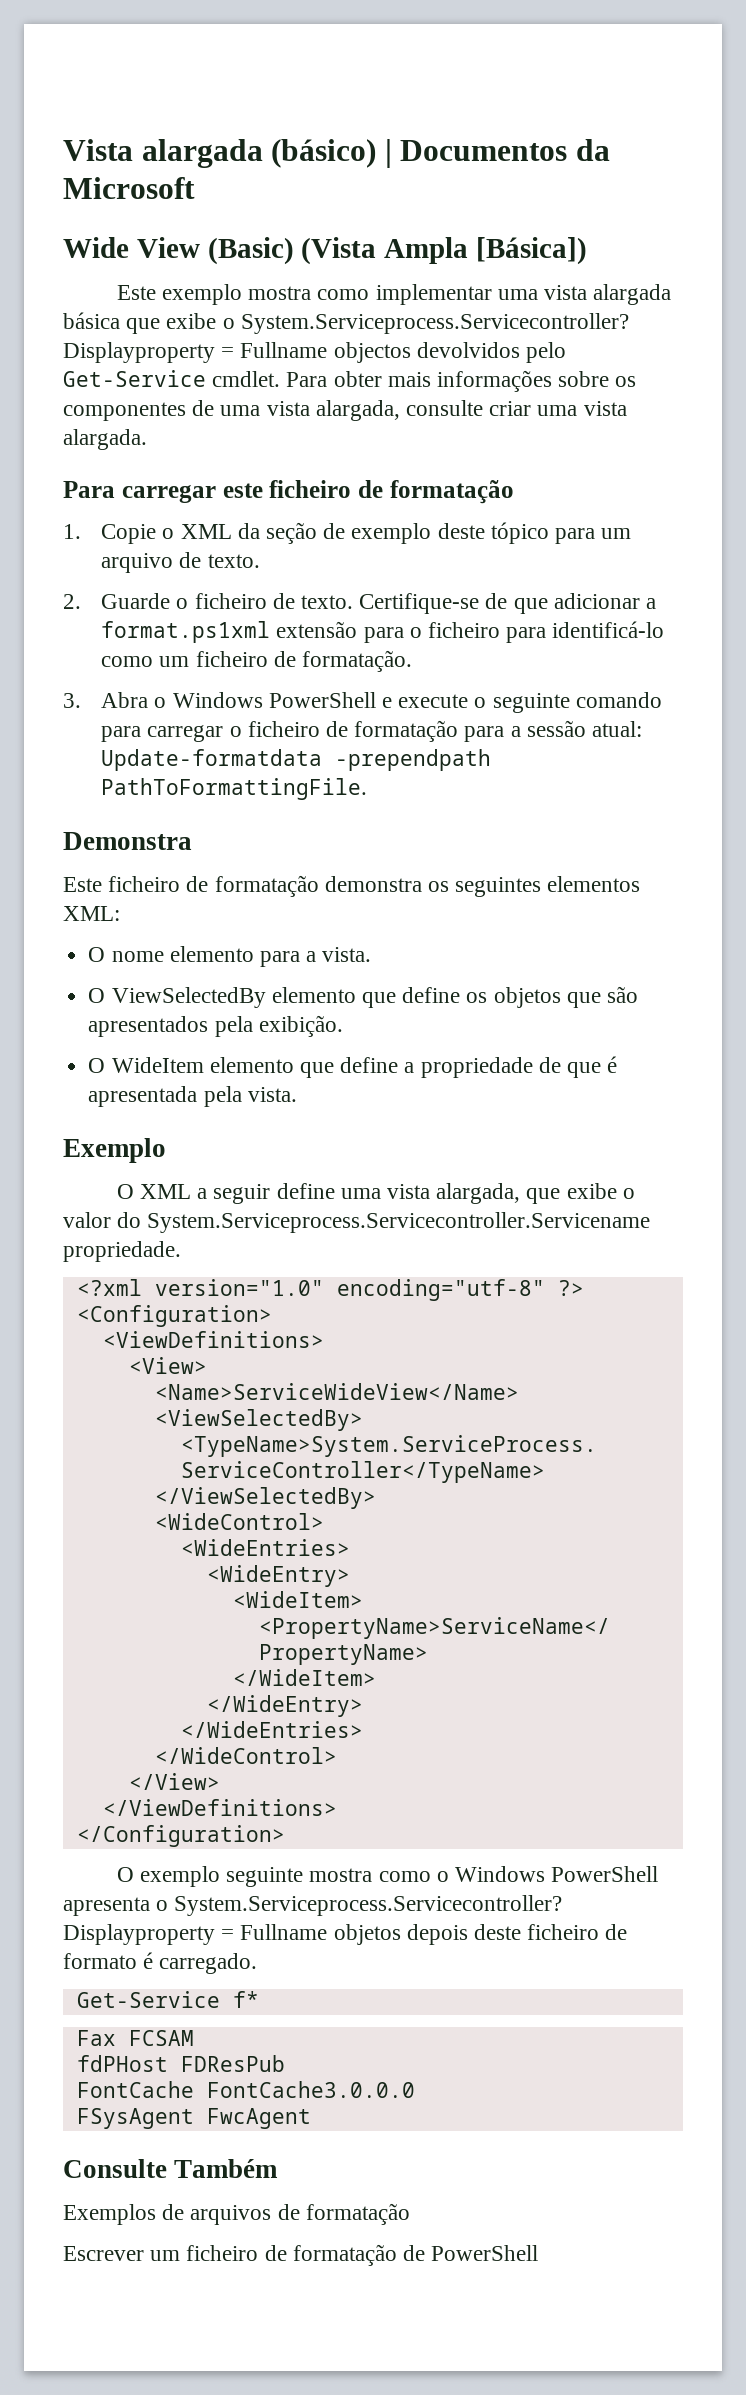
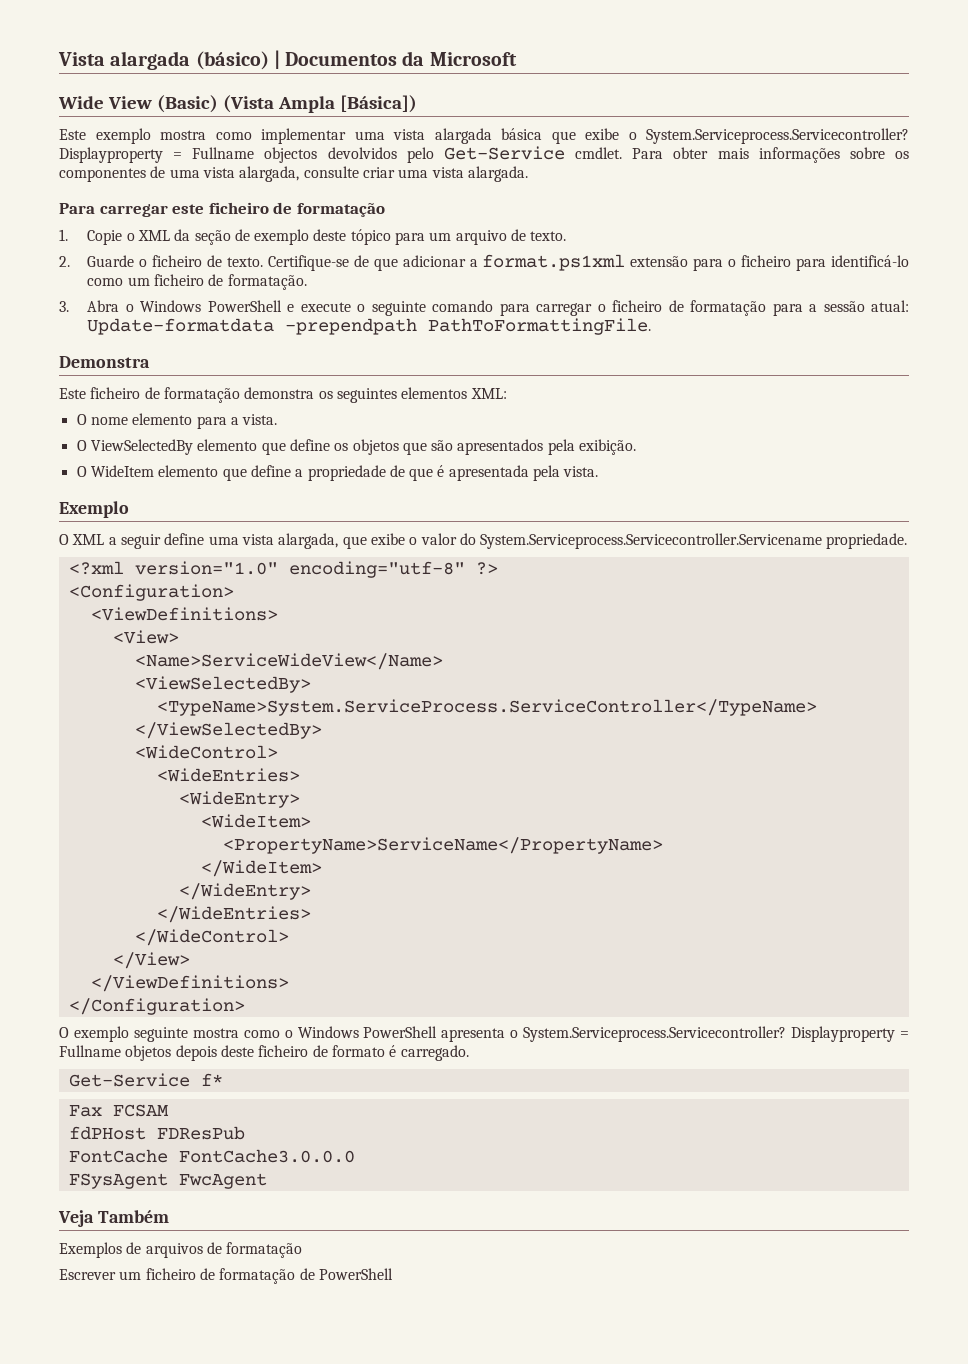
[63,2159,167,2178] Consulte -> [58,1210,94,1227] Veja

